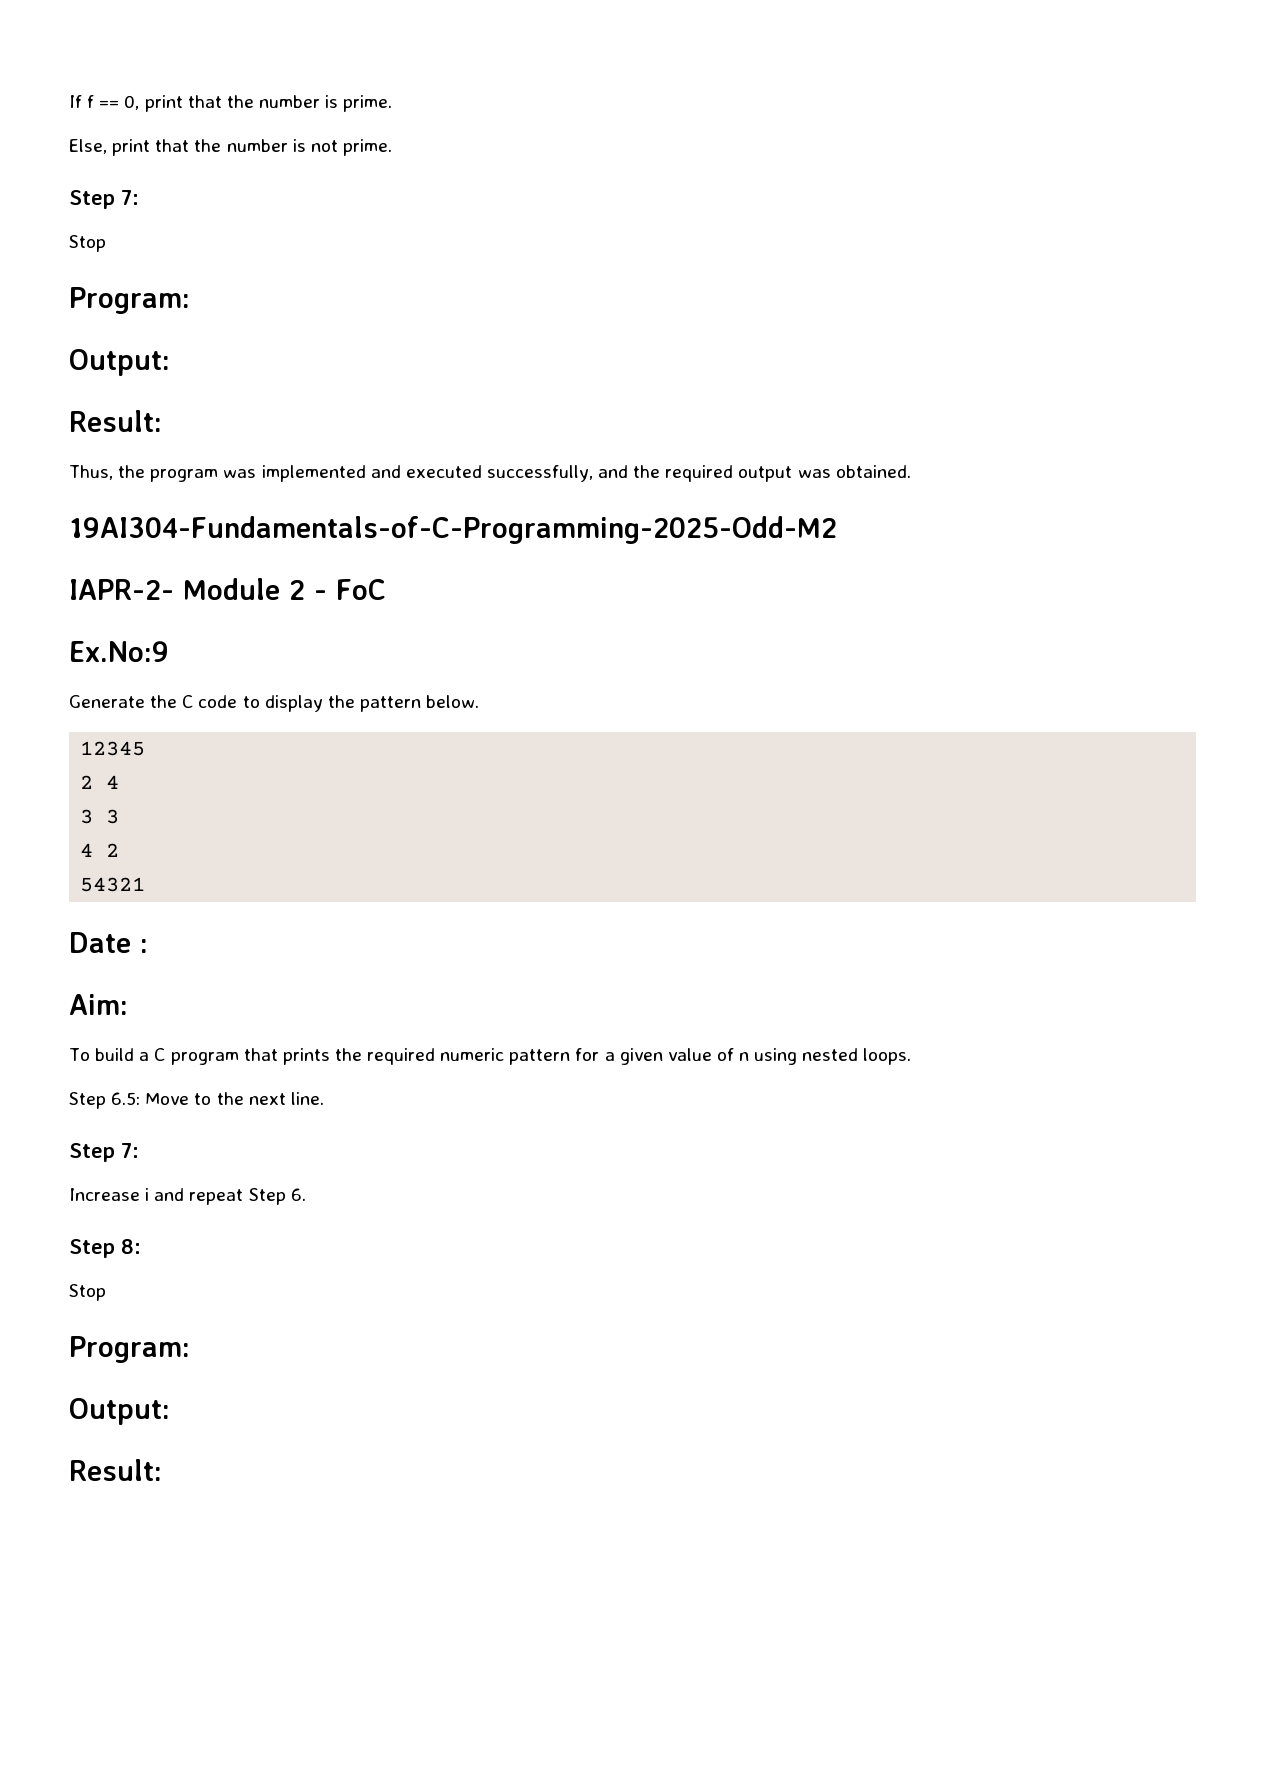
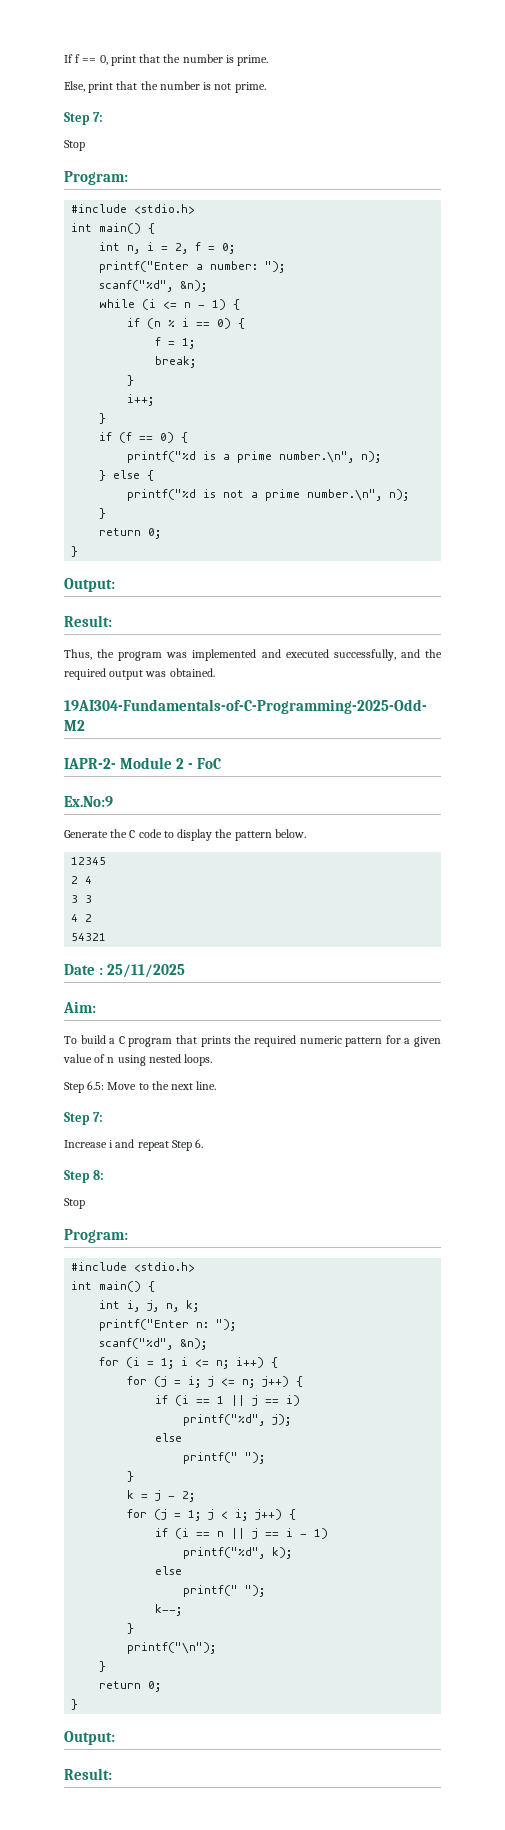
(190, 300) none -> [71,204,196,214] [71,223,156,234] [99,242,236,254] [99,261,286,273] [99,280,208,292] [99,299,241,310] [127,318,246,329] [155,337,196,349] [155,356,197,368] [127,375,135,386] [127,394,155,406] [99,413,107,424] [99,432,189,443] [127,451,382,463] [99,470,155,481] [127,489,410,501] [99,508,107,519] [99,528,162,539] [71,546,79,557] // #include <stdio.h> // int main() { // int n, i = 2, f = 0; // printf("Enter a number: "); // scanf("%d", &n); // while (i <= n - 1) { // if (n % i == 0) { // f = 1; // break; // } // i++; // } // if (f == 0) { // printf("%d is a prime number.\n", n); // } else { // printf("%d is not a prime number.\n", n); // } // return 0; // }
(148, 946) none -> [107,964,186,978] 25/11/2025
(190, 1349) none -> [71,1262,196,1272] [71,1281,156,1292] [99,1300,200,1312] [99,1319,237,1331] [99,1338,208,1350] [99,1357,279,1369] [127,1376,304,1388] [155,1395,301,1406] [183,1414,292,1426] [155,1433,183,1442] [183,1452,266,1464] [127,1471,135,1482] [127,1490,196,1502] [127,1509,297,1521] [155,1528,329,1539] [183,1547,293,1559] [155,1566,183,1575] [183,1585,266,1597] [155,1604,183,1616] [127,1623,135,1634] [127,1642,217,1654] [99,1661,107,1672] [99,1681,162,1692] [71,1699,79,1710] // #include <stdio.h> // int main() { // int i, j, n, k; // printf("Enter n: "); // scanf("%d", &n); // for (i = 1; i <= n; i++) { // for (j = i; j <= n; j++) { // if (i == 1 || j == i) // printf("%d", j); // else // printf(" "); // } // k = j - 2; // for (j = 1; j < i; j++) { // if (i == n || j == i - 1) // printf("%d", k); // else // printf(" "); // k--; // } // printf("\n"); // } // return 0; // }

